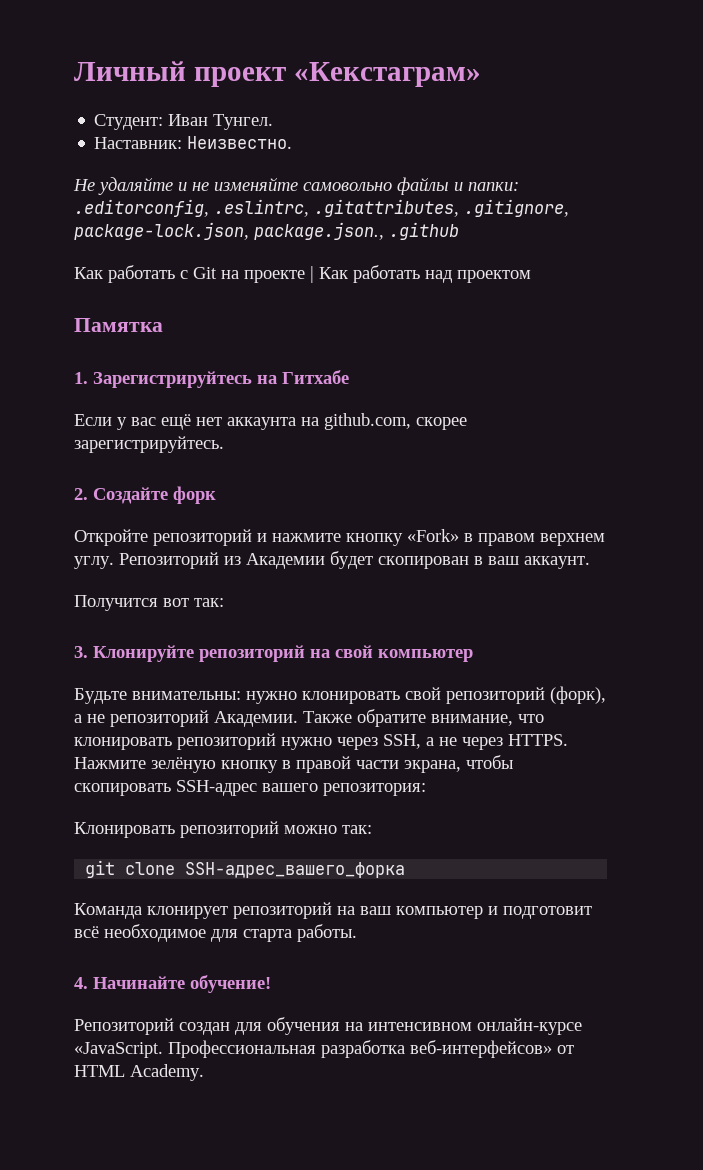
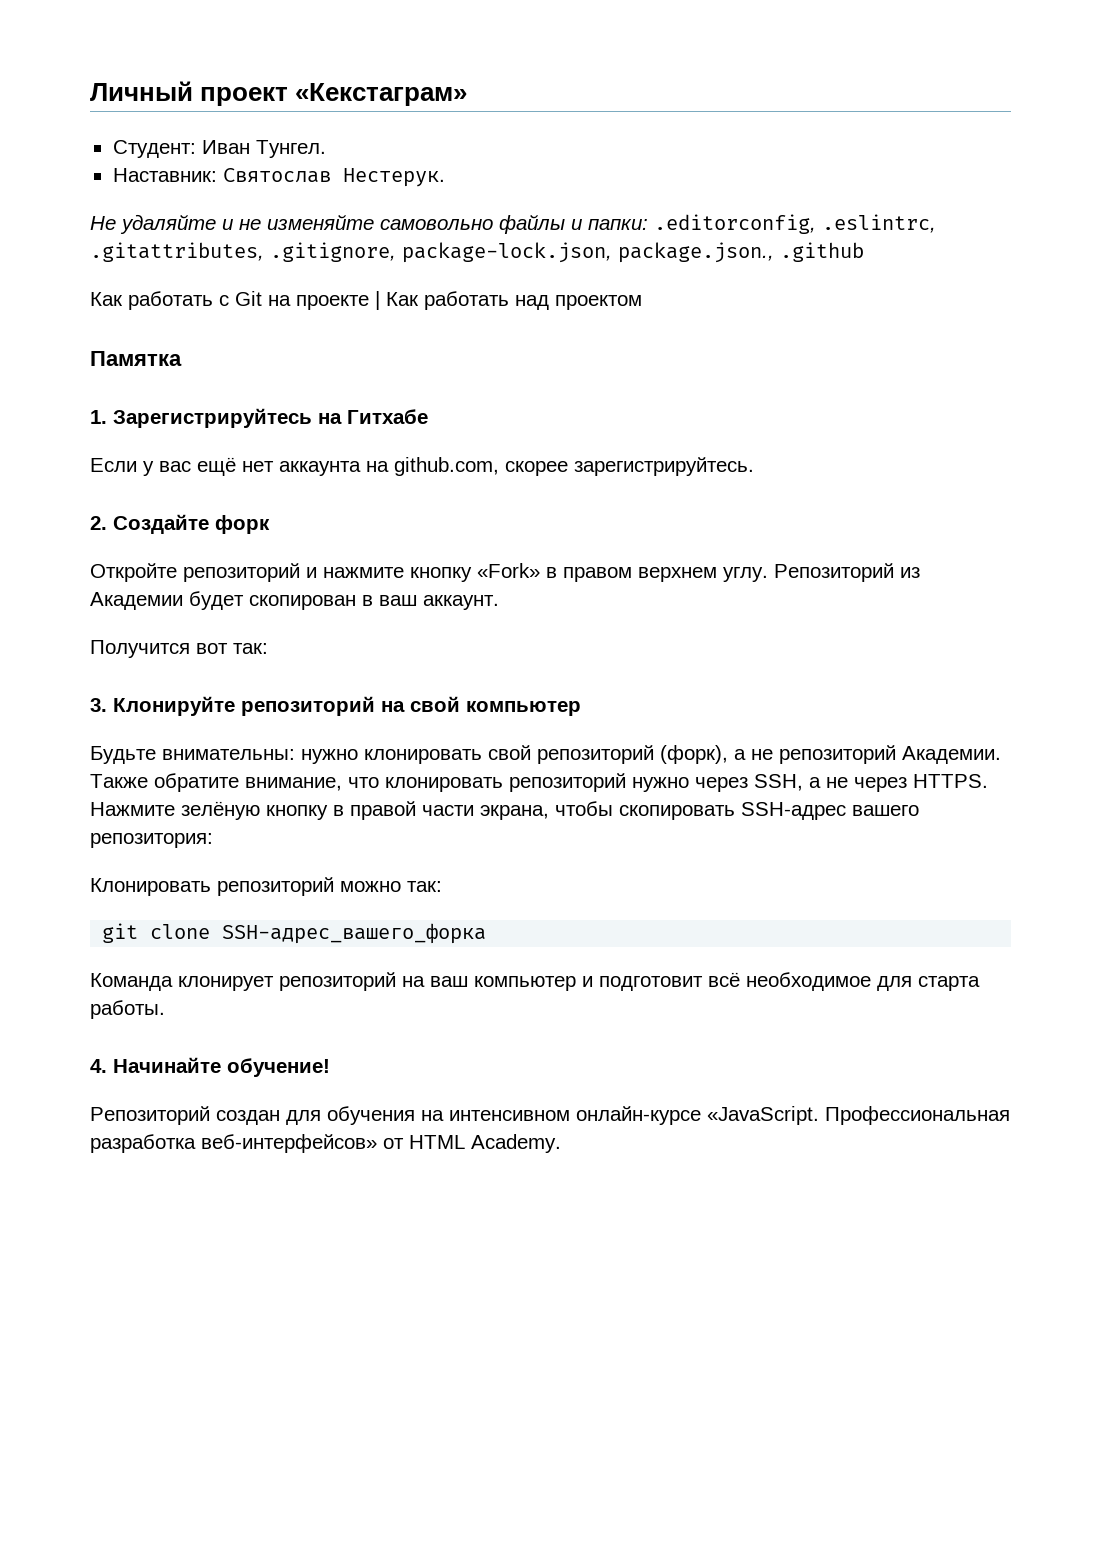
[187,136,293,149] Неизвестно. -> [222,168,445,187] Святослав Нестерук.

